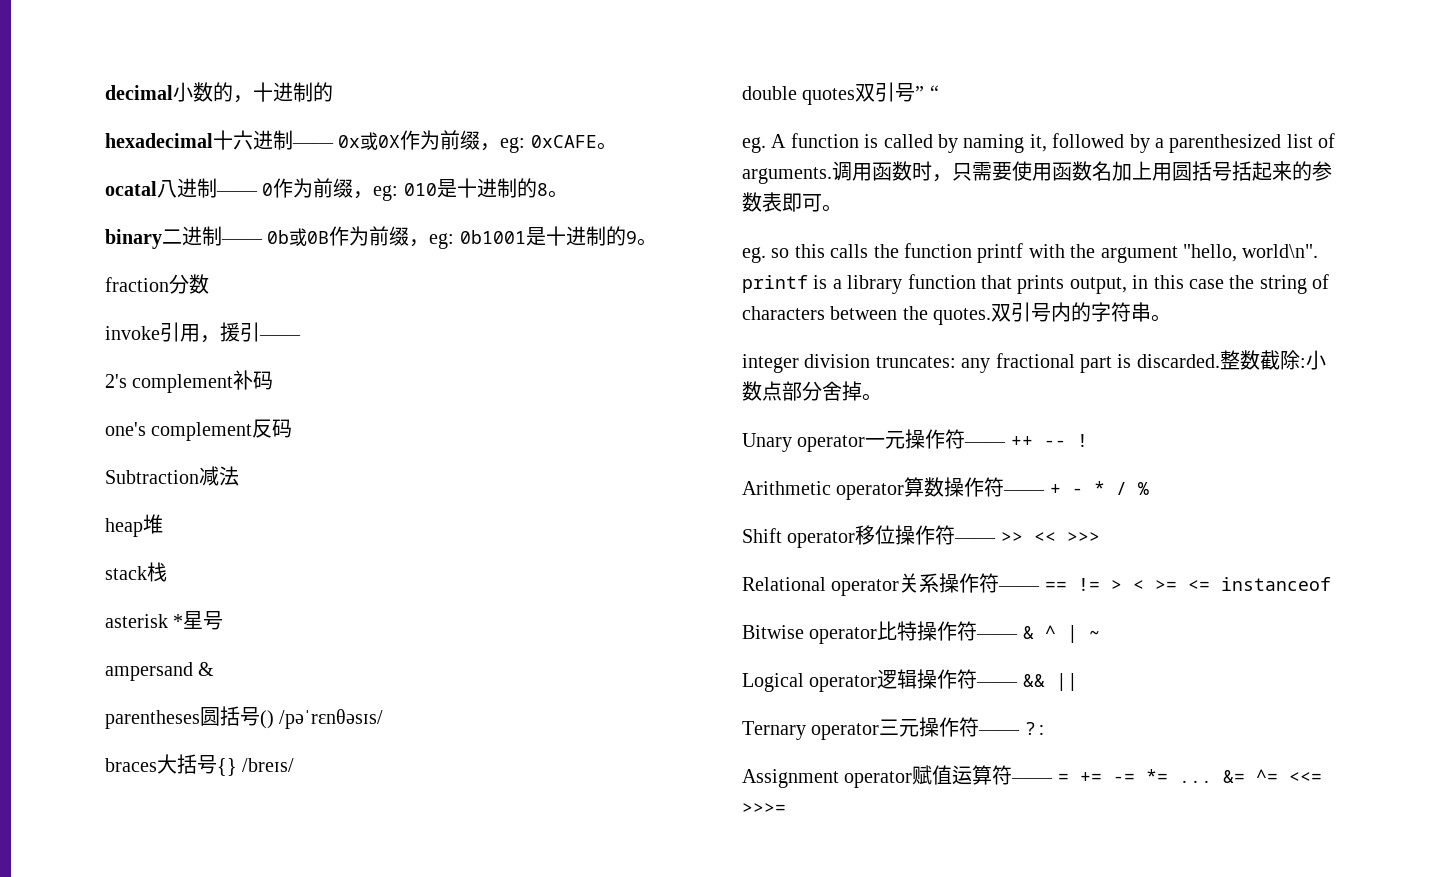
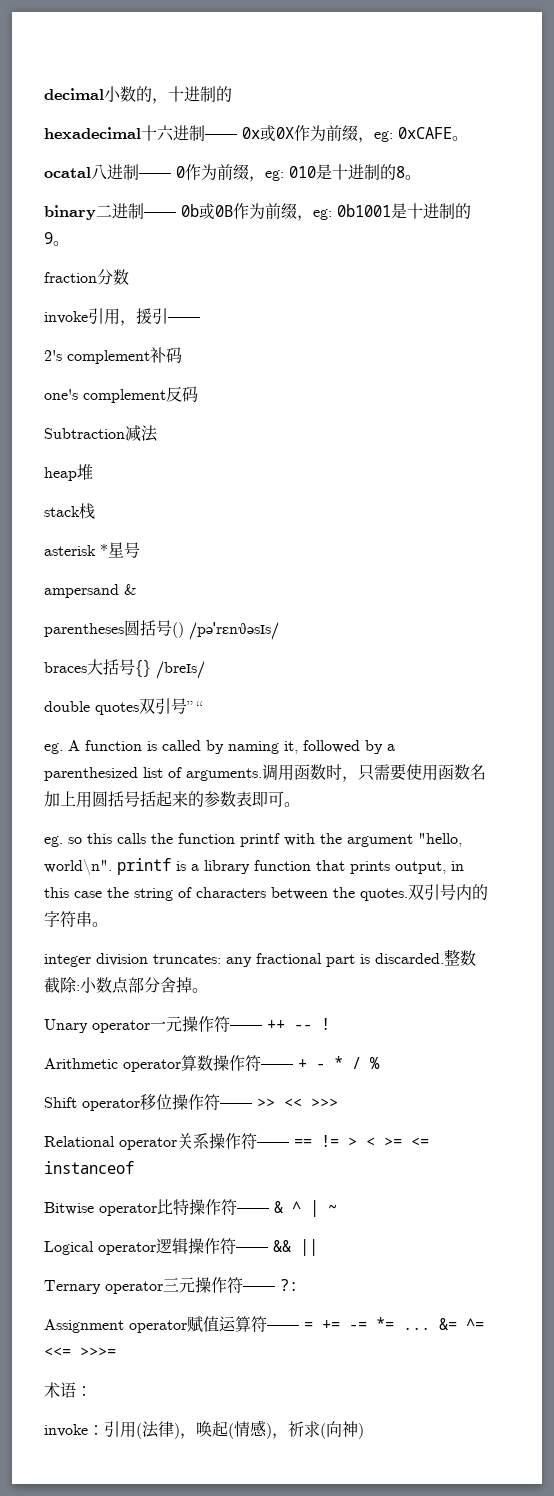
(786, 808) none -> [44,1382,92,1398] [44,1420,364,1439] // 术语： // invoke：引用(法律)，唤起(情感)，祈求(向神)

